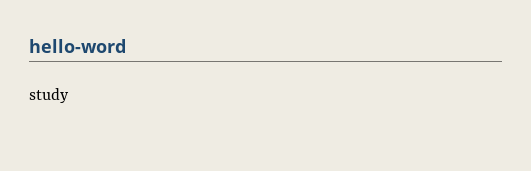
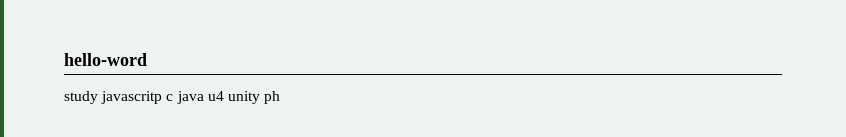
(69, 95) none -> [101,91,281,104] javascritp c java u4 unity ph

